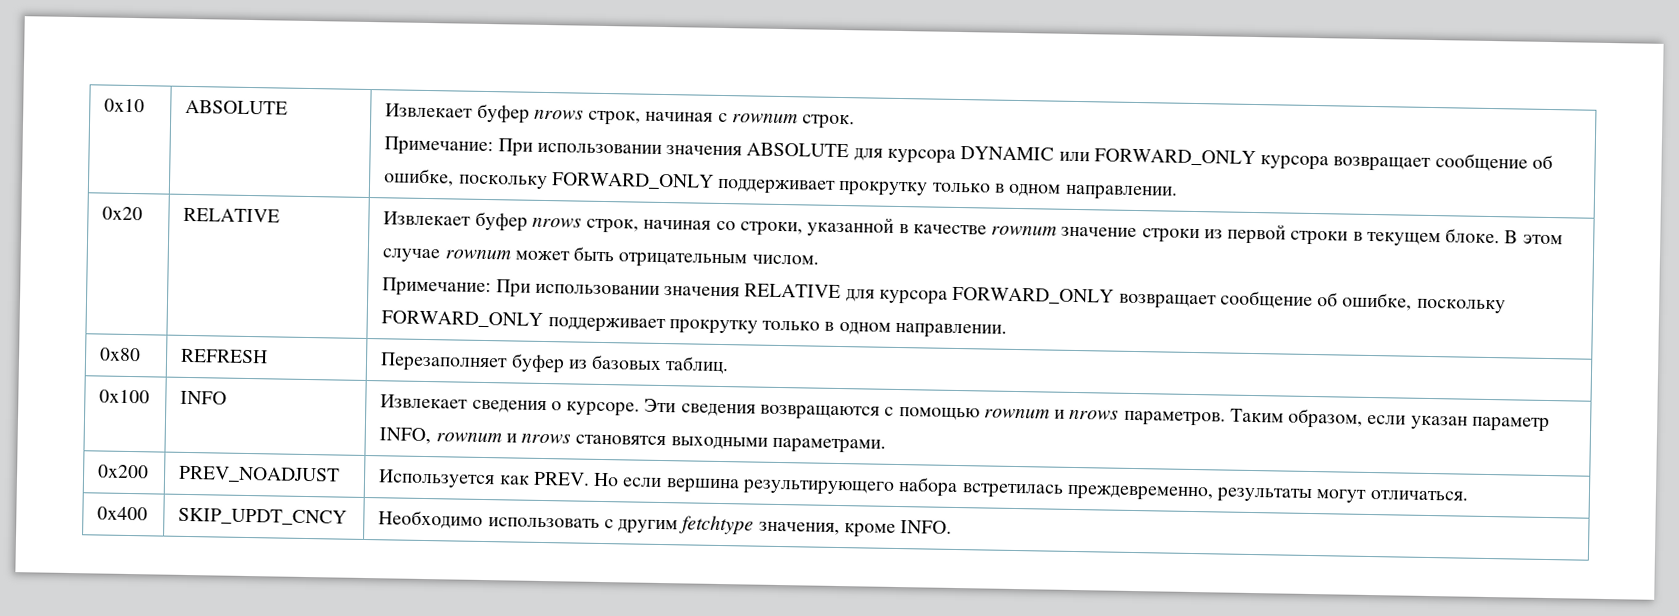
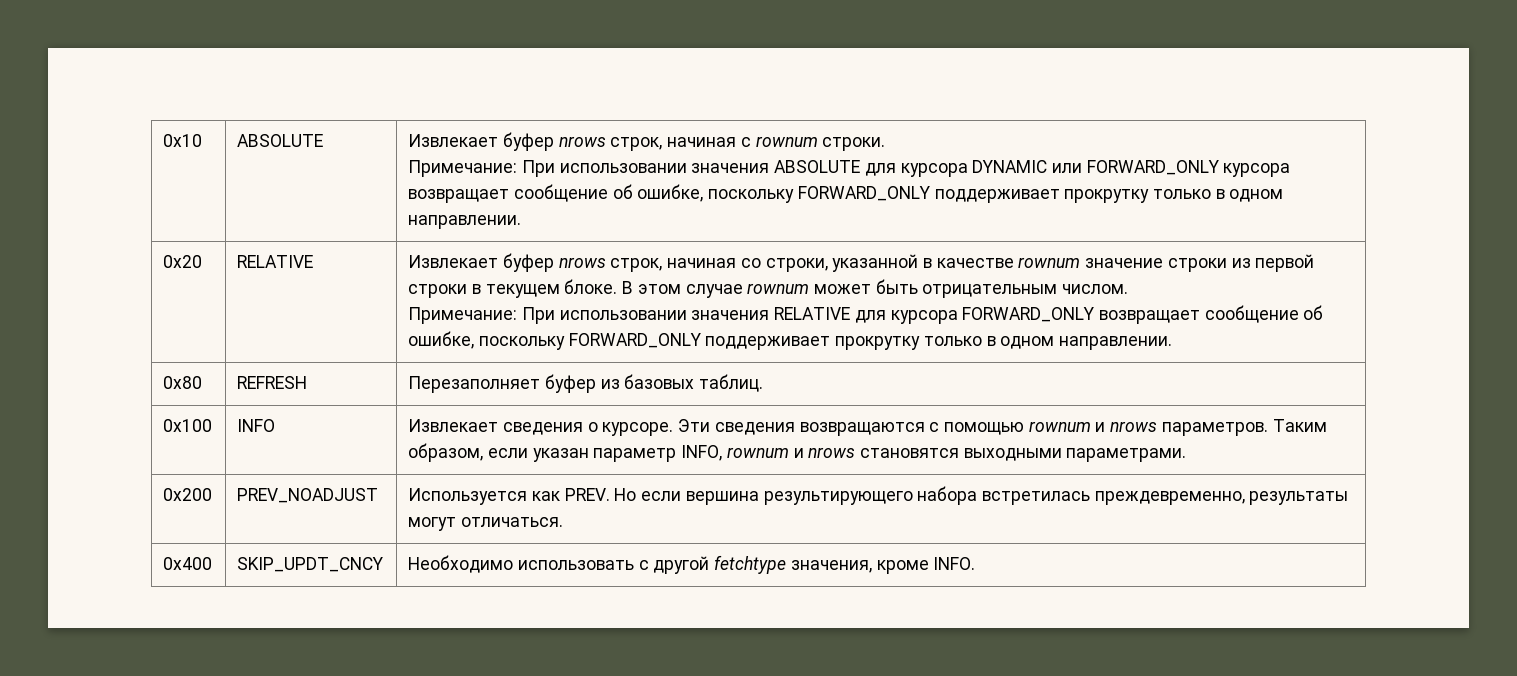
[802,114,856,130] строк. -> [822,137,886,151] строки.
[618,519,679,535] другим -> [653,556,710,574] другой

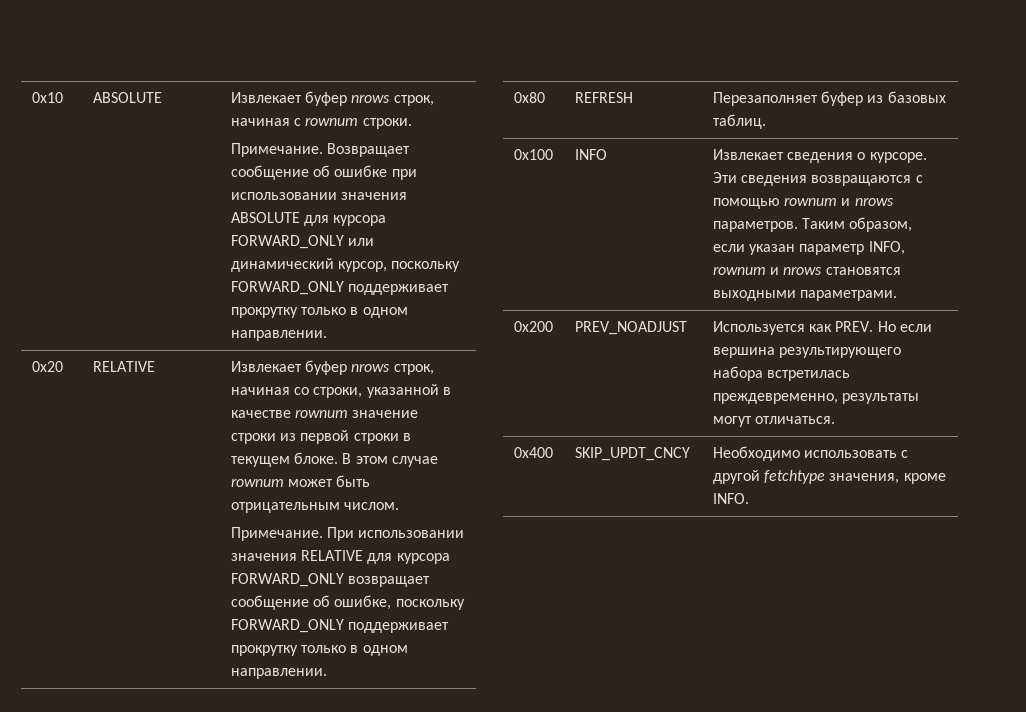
[408,160,555,177] Примечание: При -> [230,143,411,157] [230,165,417,180] Примечание. Возвращает сообщение об ошибке при
[972,160,1291,177] [408,184,704,203] DYNAMIC или FORWARD_ONLY курсора возвращает сообщение об ошибке, -> [230,235,375,249] [230,258,388,272] FORWARD_ONLY или динамический курсор,
[408,307,518,324] Примечание: -> [230,527,323,541] Примечание.

